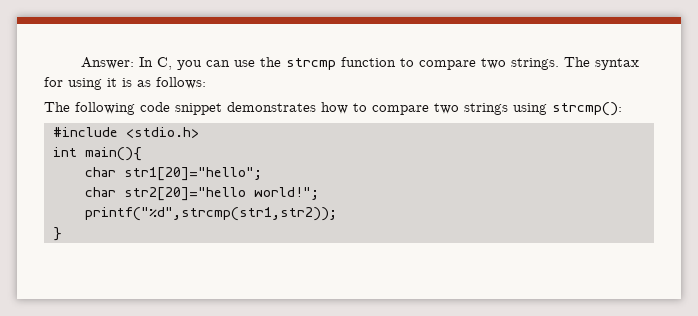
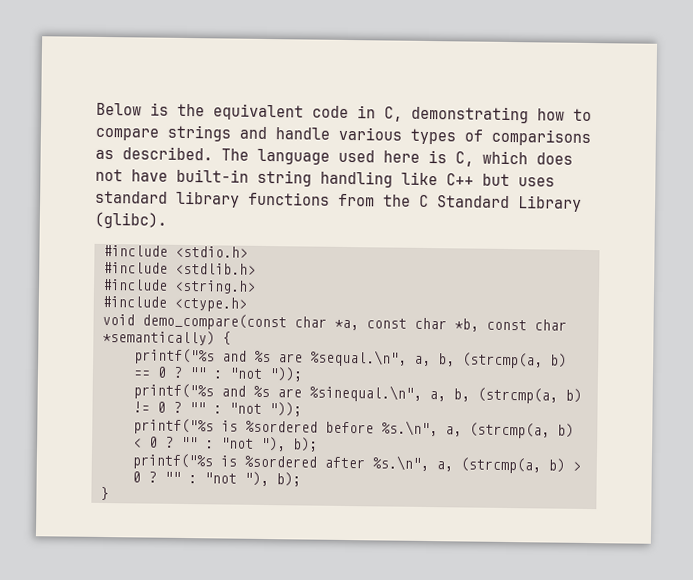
[80,57,639,70] [44,77,206,90] [44,102,622,116] [52,127,199,138] [52,147,142,161] [84,167,262,181] [84,187,319,201] [84,207,337,221] Answer: In C, you can use the strcmp function to compare two strings. The syntax for using it is as follows: // The following code snippet demonstrates how to compare two strings using strcmp(): // #include <stdio.h> // int main(){ // char str1[20]="hello"; // char str2[20]="hello world!"; // printf("%d",strcmp(str1,str2)); -> [96,102,592,124] [95,124,592,147] [95,146,573,167] [95,168,555,188] [95,190,582,212] [94,211,167,229] [102,244,248,258] [102,261,256,275] [101,278,256,294] [101,295,247,312] [101,313,567,332] [101,329,231,346] [133,348,567,369] [132,366,303,382] [132,383,582,404] [132,401,302,417] [132,418,574,439] [132,436,318,452] [131,453,581,474] [131,471,301,487] Below is the equivalent code in C, demonstrating how to compare strings and handle various types of comparisons as described. The language used here is C, which does not have built-in string handling like C++ but uses standard library functions from the C Standard Library (glibc). // #include <stdio.h> // #include <stdlib.h> // #include <string.h> // #include <ctype.h> // void demo_compare(const char *a, const char *b, const char *semantically) { // printf("%s and %s are %sequal.\n", a, b, (strcmp(a, b) == 0 ? "" : "not ")); // printf("%s and %s are %sinequal.\n", a, b, (strcmp(a, b) != 0 ? "" : "not ")); // printf("%s is %sordered before %s.\n", a, (strcmp(a, b) < 0 ? "" : "not "), b); // printf("%s is %sordered after %s.\n", a, (strcmp(a, b) > 0 ? "" : "not "), b);

